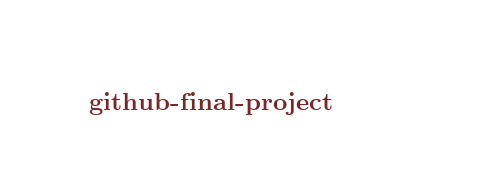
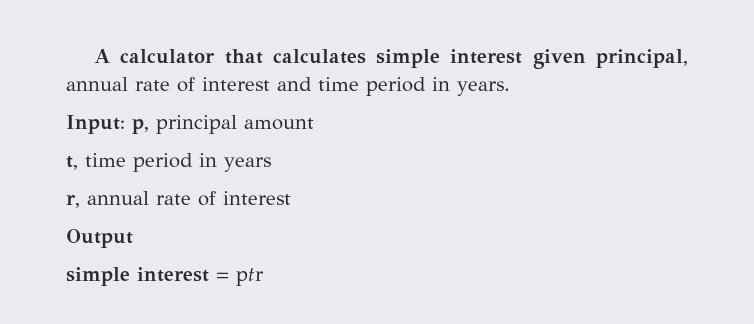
[89,92,333,115] github-final-project -> [94,49,688,69] [66,77,510,96] [66,115,314,134] [66,153,271,172] [66,191,291,208] [66,229,133,248] [66,267,264,286] A calculator that calculates simple interest given principal, annual rate of interest and time period in years. // Input: p, principal amount // t, time period in years // r, annual rate of interest // Output // simple interest = ptr

